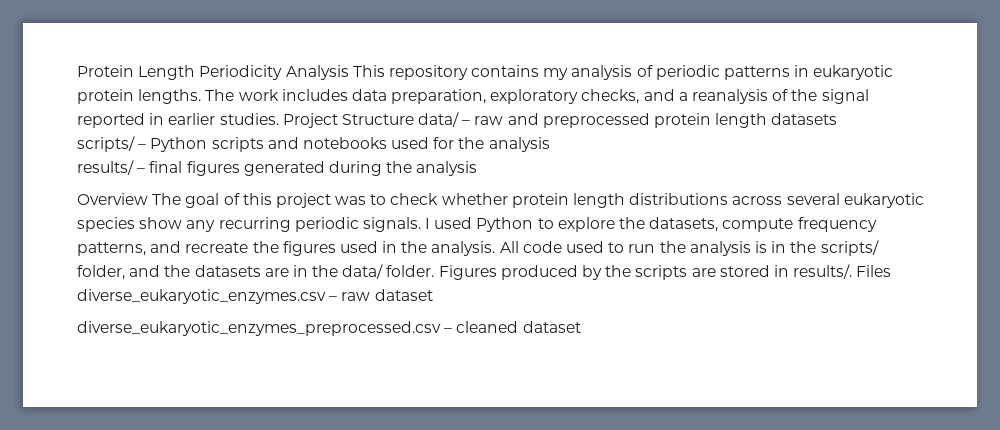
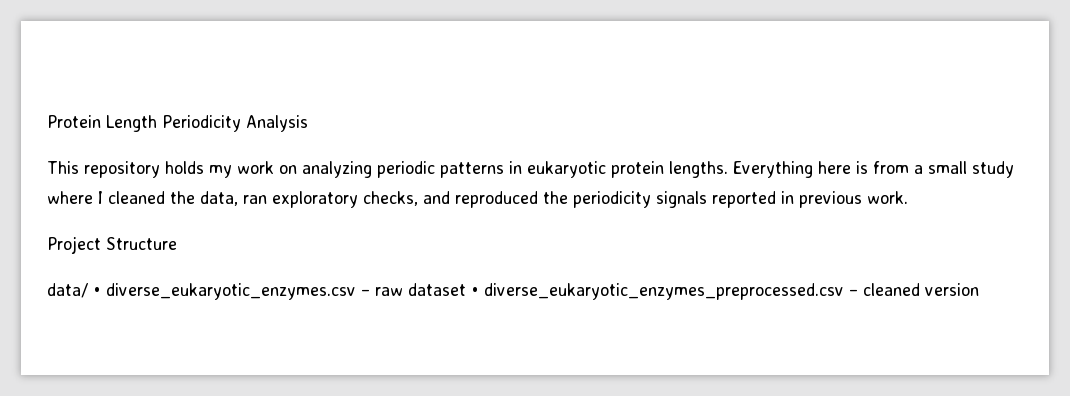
(349, 72) none -> (308, 123) //
[471,65,653,80] contains my analysis of -> [165,161,372,178] holds my work on analyzing
[205,89,869,104] [77,112,838,128] [77,136,550,152] [77,160,478,176] [77,193,924,208] [77,217,877,232] [77,240,879,256] [77,264,892,280] The work includes data preparation, exploratory checks, and a reanalysis of the signal reported in earlier studies. Project Structure data/ – raw and preprocessed protein length datasets // scripts/ – Python scripts and notebooks used for the analysis // results/ – final figures generated during the analysis // Overview The goal of this project was to check whether protein length distributions across several eukaryotic species show any recurring periodic signals. I used Python to explore the datasets, compute frequency patterns, and recreate the figures used in the analysis. All code used to run the analysis is in the scripts/ folder, and the datasets are in the data/ folder. Figures produced by the scripts are stored in results/. Files -> [733,161,1014,178] [47,191,908,208] [47,236,177,254] [47,283,101,298] Everything here is from a small study where I cleaned the data, ran exploratory checks, and reproduced the periodicity signals reported in previous work. // Project Structure // data/ •
(433, 295) // -> [471,287,479,296] •
[522,321,581,333] dataset -> [925,283,979,296] version

